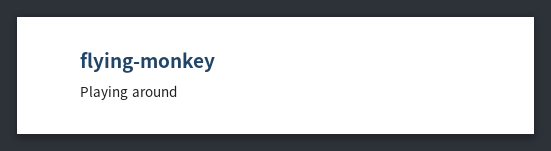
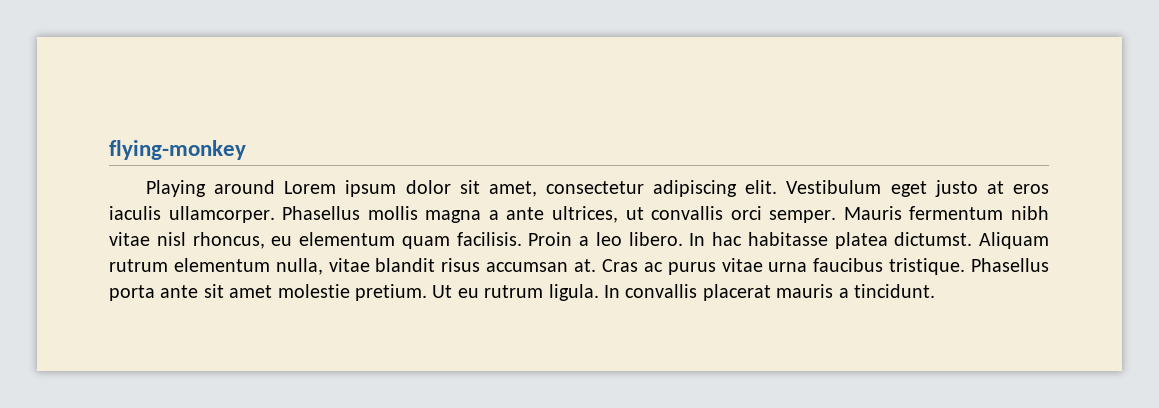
(177, 91) none -> [284,180,1049,197] [109,206,1049,223] [109,232,1049,249] [109,258,1049,275] [109,284,935,301] Lorem ipsum dolor sit amet, consectetur adipiscing elit. Vestibulum eget justo at eros iaculis ullamcorper. Phasellus mollis magna a ante ultrices, ut convallis orci semper. Mauris fermentum nibh vitae nisl rhoncus, eu elementum quam facilisis. Proin a leo libero. In hac habitasse platea dictumst. Aliquam rutrum elementum nulla, vitae blandit risus accumsan at. Cras ac purus vitae urna faucibus tristique. Phasellus porta ante sit amet molestie pretium. Ut eu rutrum ligula. In convallis placerat mauris a tincidunt.

